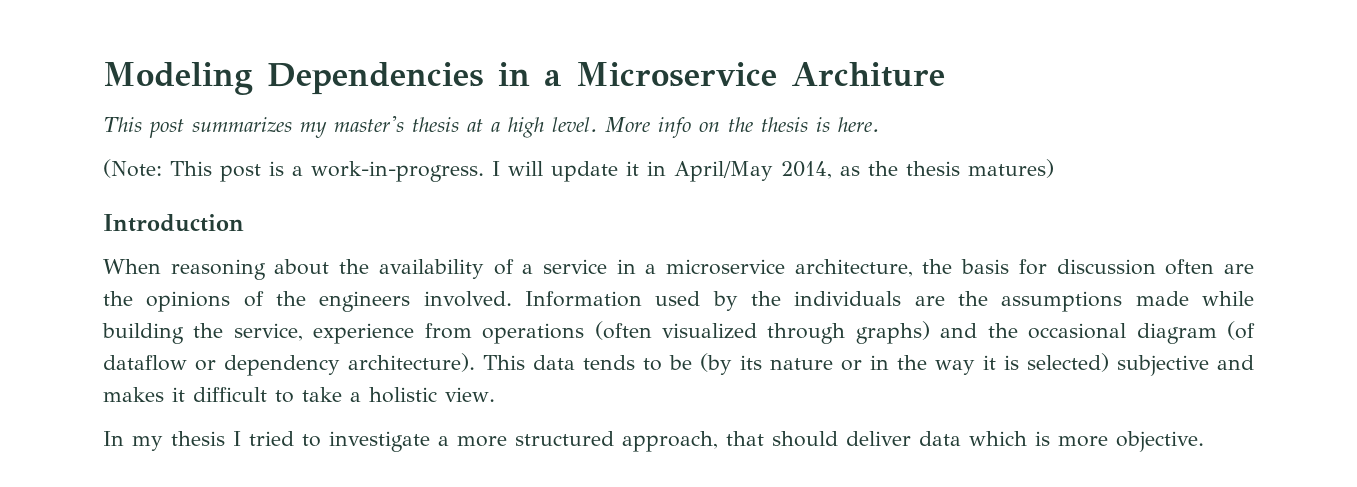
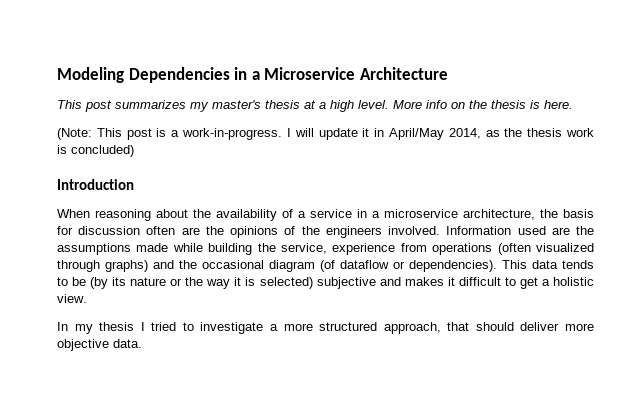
[791,62,945,87] Architure -> [359,67,448,80] Architecture
[968,159,1054,178] matures) -> [566,128,594,137] [57,145,134,157] work is concluded)
[712,291,902,311] by the individuals -> (546, 230) none
[224,353,475,376] dependency architecture). -> [409,260,497,272] dependencies).
[870,355,889,370] in -> (183, 282) none
[302,387,342,402] take -> [519,277,538,289] get
[919,431,1204,452] data which is more objective. -> [565,323,594,331] [57,339,142,351] more objective data.

